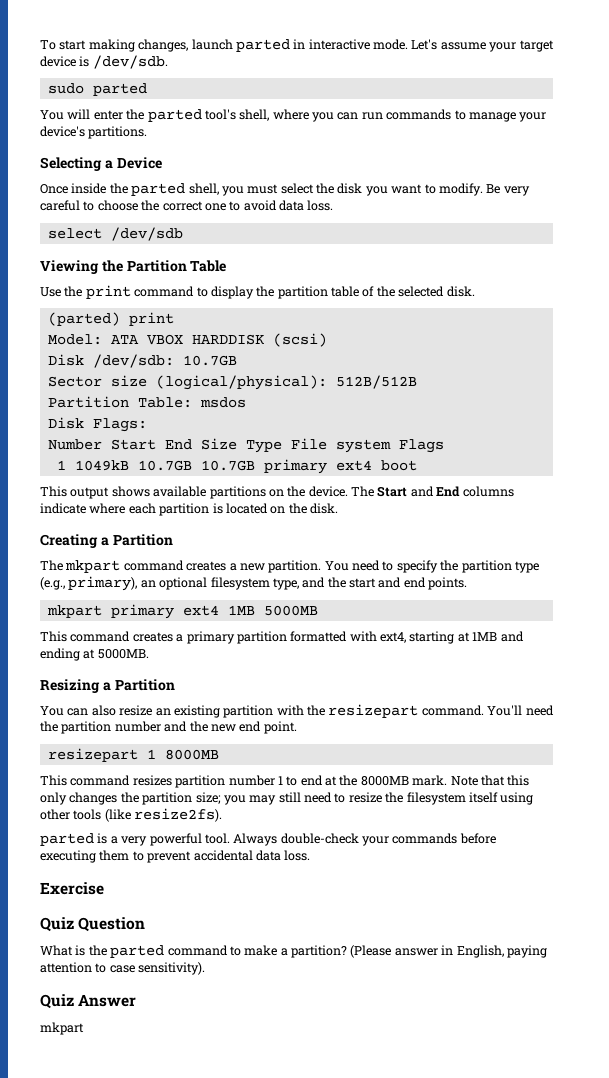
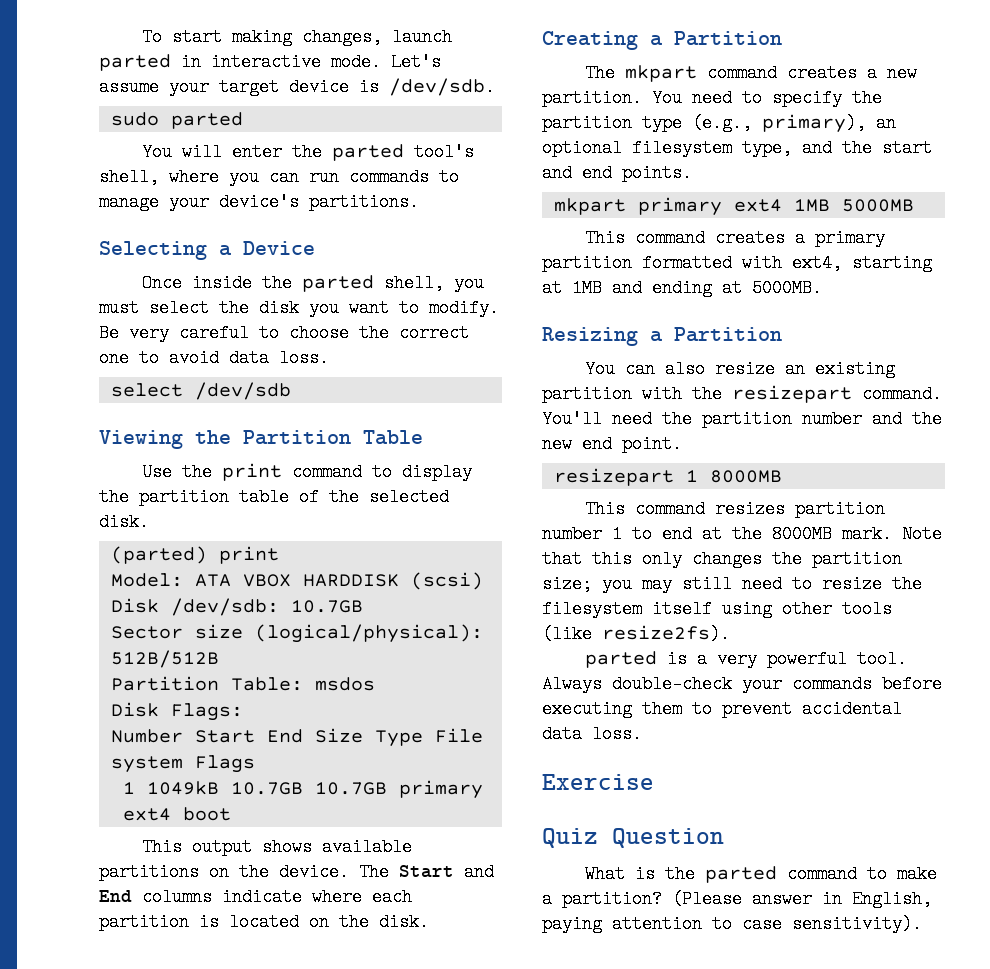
[40,994,137,1009] [40,1022,84,1035] // Quiz Answer // mkpart -> (922, 924) none

